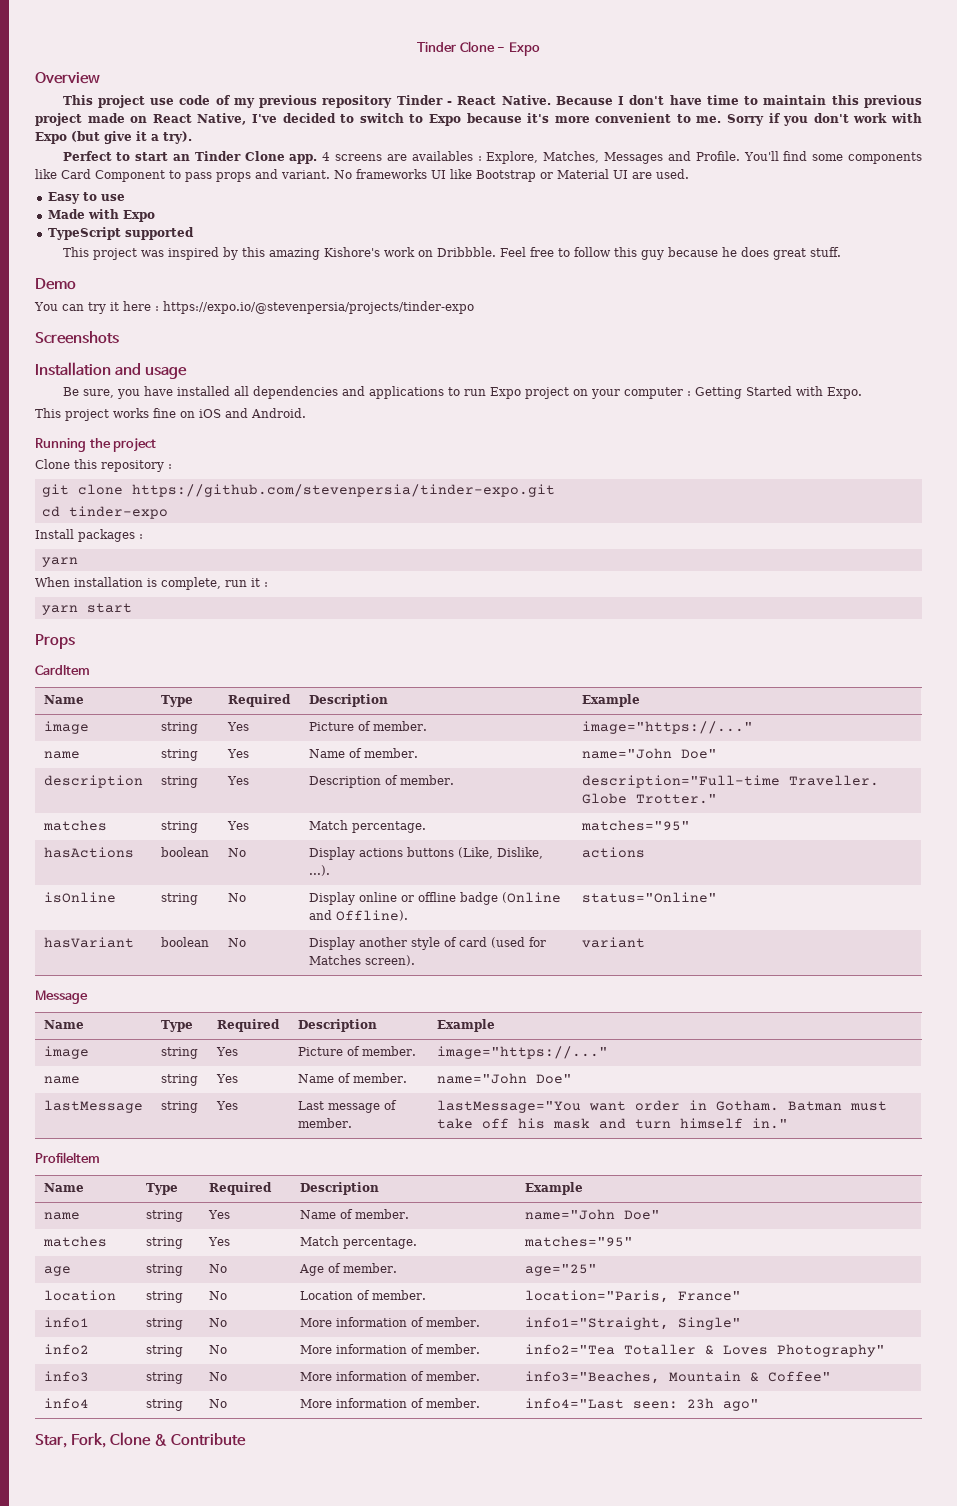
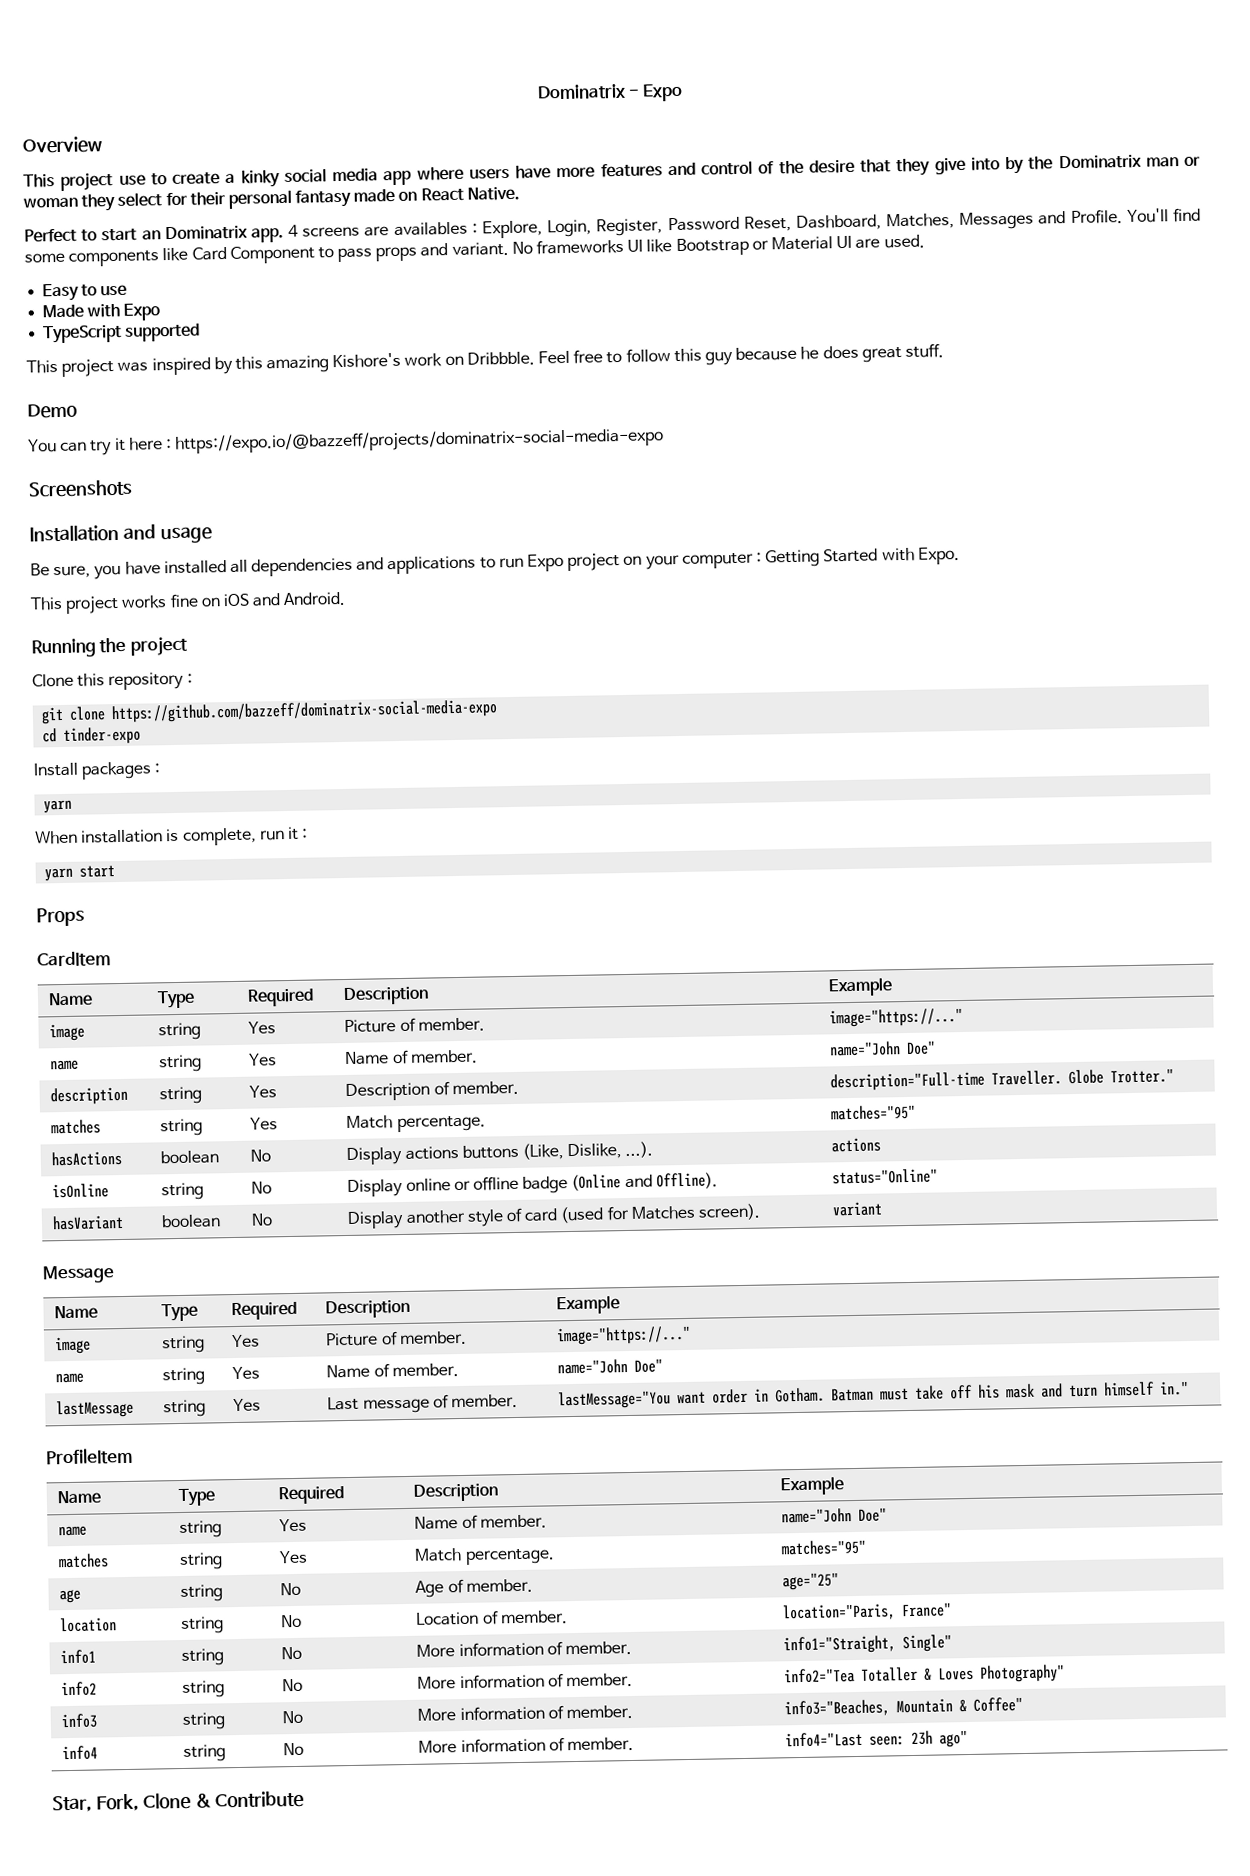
[417,41,495,52] Tinder Clone -> [536,83,626,100] Dominatrix
[179,95,923,108] [35,113,923,126] [35,131,192,144] code of my previous repository Tinder - React Native. Because I don't have time to maintain this previous project made on React Native, I've decided to switch to Expo because it's more convenient to me. Sorry if you don't work with Expo (but give it a try). -> [150,154,1201,188] [23,186,520,212] to create a kinky social media app where users have more features and control of the desire that they give into by the Dominatrix man or woman they select for their personal fantasy made on React Native.
[194,151,285,161] Tinder Clone -> [164,225,248,241] Dominatrix
(539, 157) none -> [547,214,882,238] Login, Register, Password Reset, Dashboard,
[163,301,474,314] https://expo.io/@stevenpersia/projects/tinder-expo -> [174,427,665,454] https://expo.io/@bazzeff/projects/dominatrix-social-media-expo
[131,484,555,497] https://github.com/stevenpersia/tinder-expo.git -> [111,699,499,724] https://github.com/bazzeff/dominatrix-social-media-expo

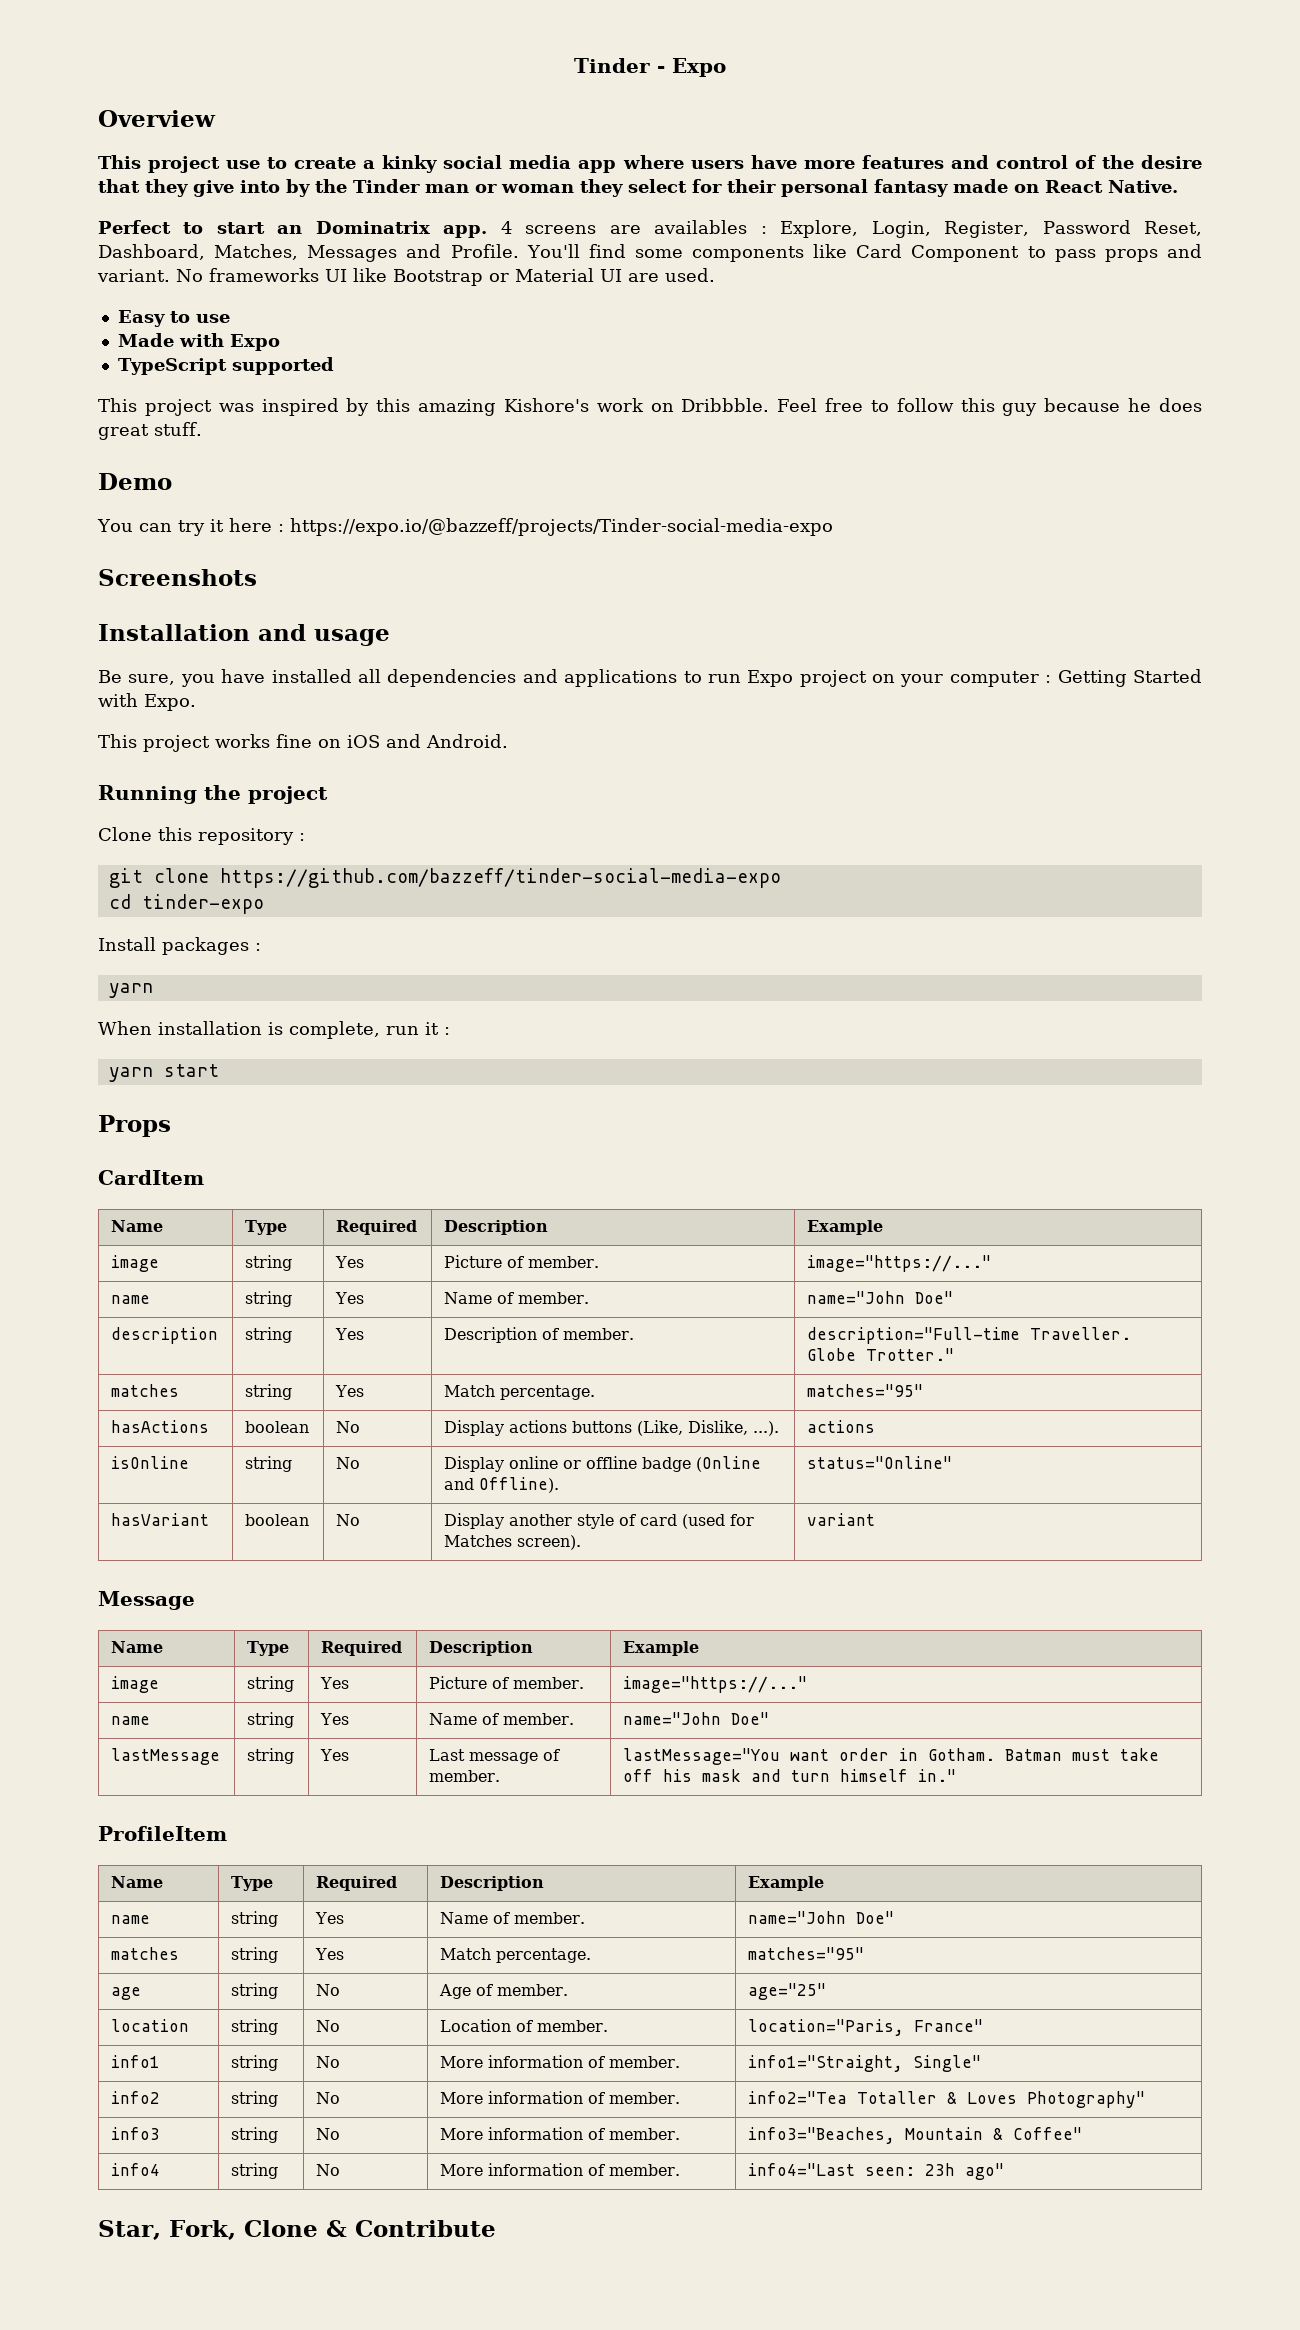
[536,83,626,100] Dominatrix -> [574,58,650,73] Tinder
[1058,154,1142,170] Dominatrix -> [353,179,420,193] Tinder
[174,427,665,454] https://expo.io/@bazzeff/projects/dominatrix-social-media-expo -> [289,518,833,536] https://expo.io/@bazzeff/projects/Tinder-social-media-expo
[111,699,499,724] https://github.com/bazzeff/dominatrix-social-media-expo -> [219,868,781,888] https://github.com/bazzeff/tinder-social-media-expo

